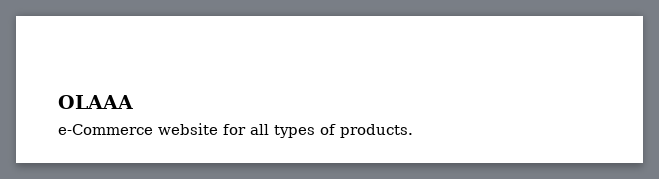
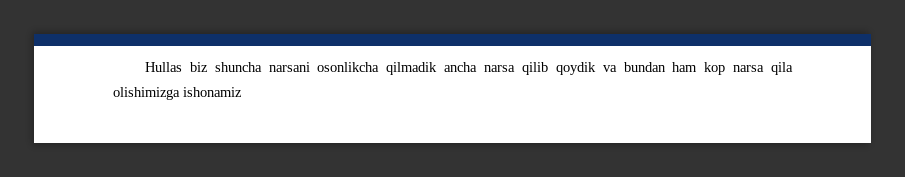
[58,95,133,109] [58,123,413,138] OLAAA // e-Commerce website for all types of products. -> [145,62,793,75] [113,87,242,100] Hullas biz shuncha narsani osonlikcha qilmadik ancha narsa qilib qoydik va bundan ham kop narsa qila olishimizga ishonamiz

